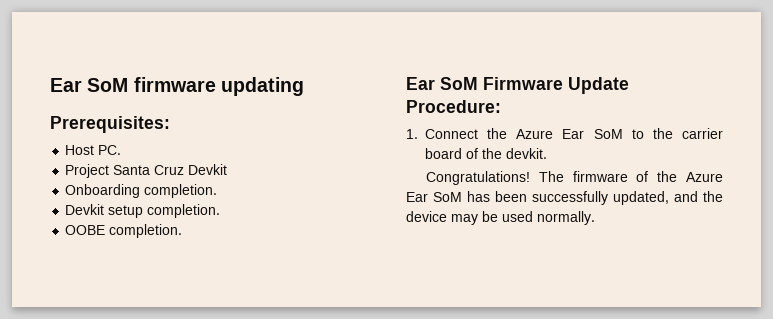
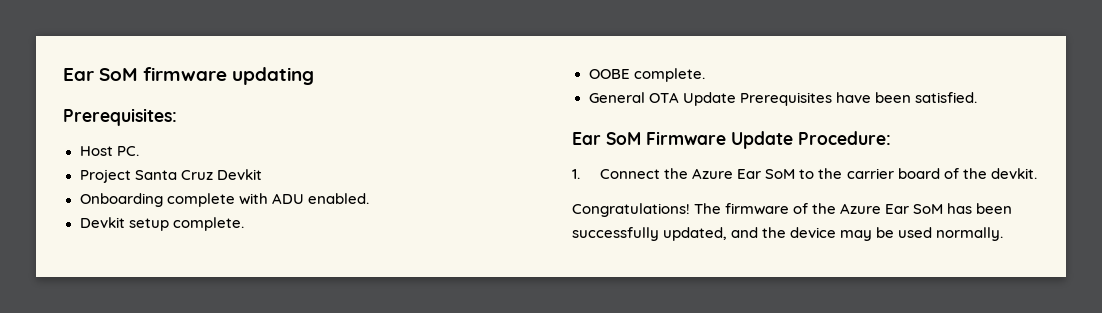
[144,184,218,198] completion. -> [166,193,369,207] complete with ADU enabled.
[147,204,221,218] completion. -> [172,217,244,231] complete.
[109,224,183,238] completion. -> [633,68,705,82] [588,92,977,106] complete. // General OTA Update Prerequisites have been satisfied.

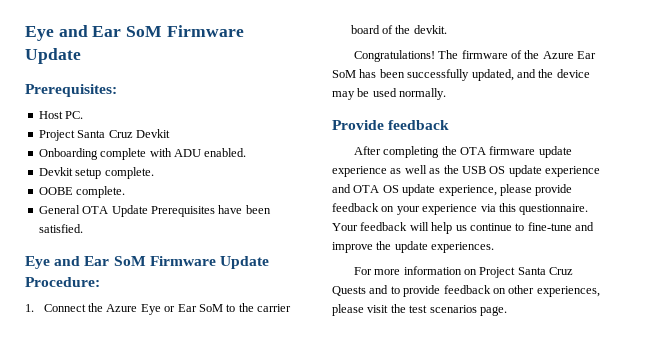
[63,67,315,85] Ear SoM firmware updating -> [25,25,244,41] [25,48,81,64] Eye and Ear SoM Firmware Update
(977, 97) none -> [25,256,81,269] Eye and
(734, 173) none -> [140,304,176,315] Eye or
(1004, 234) none -> [332,120,450,130] [353,146,572,158] [332,165,600,177] [332,184,573,196] [332,203,589,215] [332,222,594,234] [332,241,495,253] [353,266,574,278] [332,285,600,297] [332,304,507,316] // Provide feedback // After completing the OTA firmware update experience as well as the USB OS update experience and OTA OS update experience, please provide feedback on your experience via this questionnaire. Your feedback will help us continue to fine-tune and improve the update experiences. // For more information on Project Santa Cruz Quests and to provide feedback on other experiences, please visit the test scenarios page.

